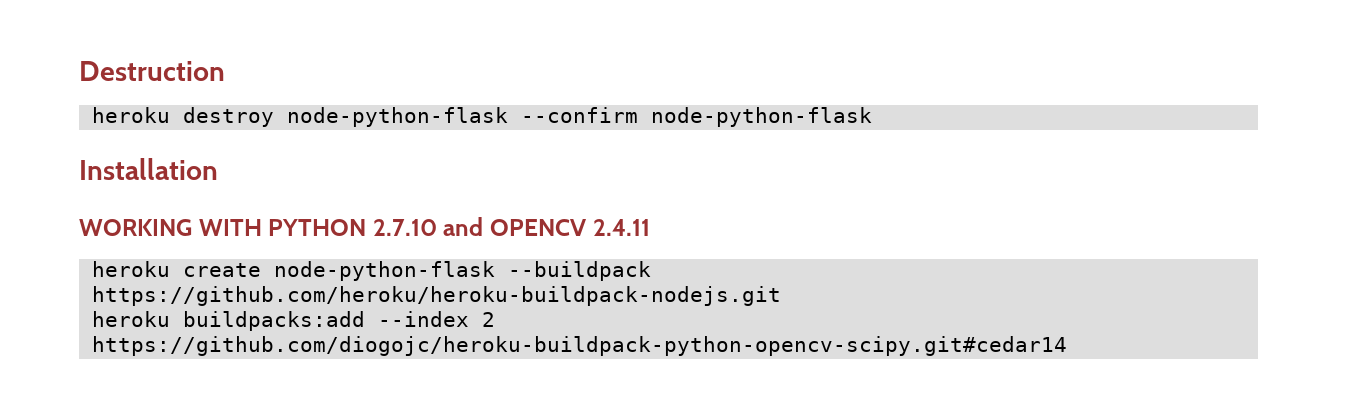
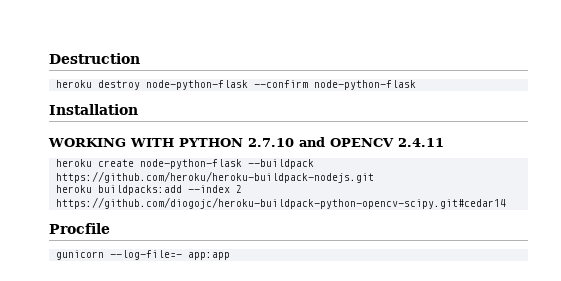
(1067, 346) none -> [49,223,110,234] [55,250,230,260] // Procfile // gunicorn --log-file=- app:app

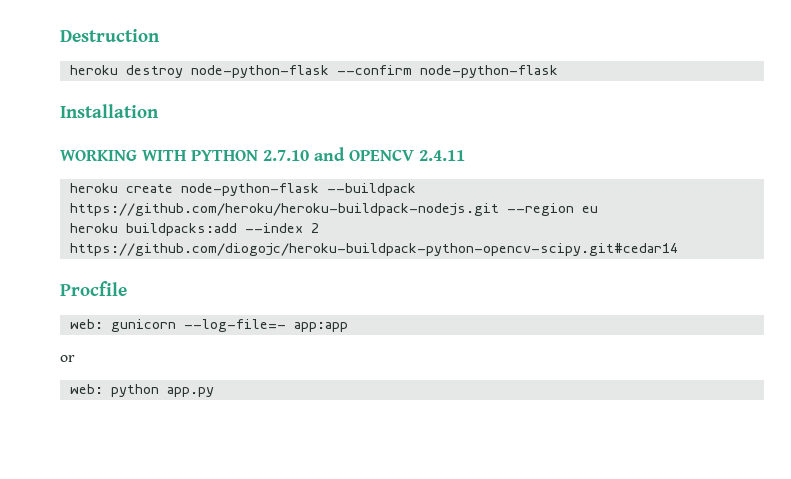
(374, 177) none -> [506,203,598,216] --region eu
(110, 228) none -> [69,319,103,329] web:
(230, 256) none -> [60,355,75,362] [69,384,214,397] // or // web: python app.py

